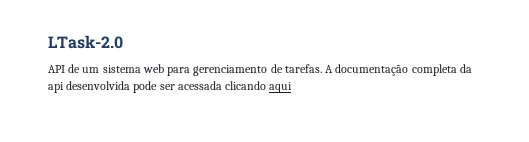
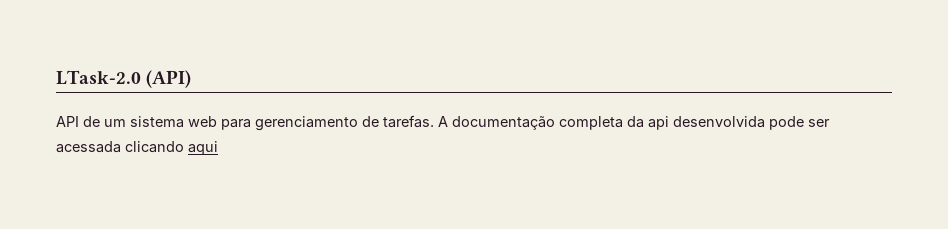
(123, 42) none -> [146,70,192,88] (API)

